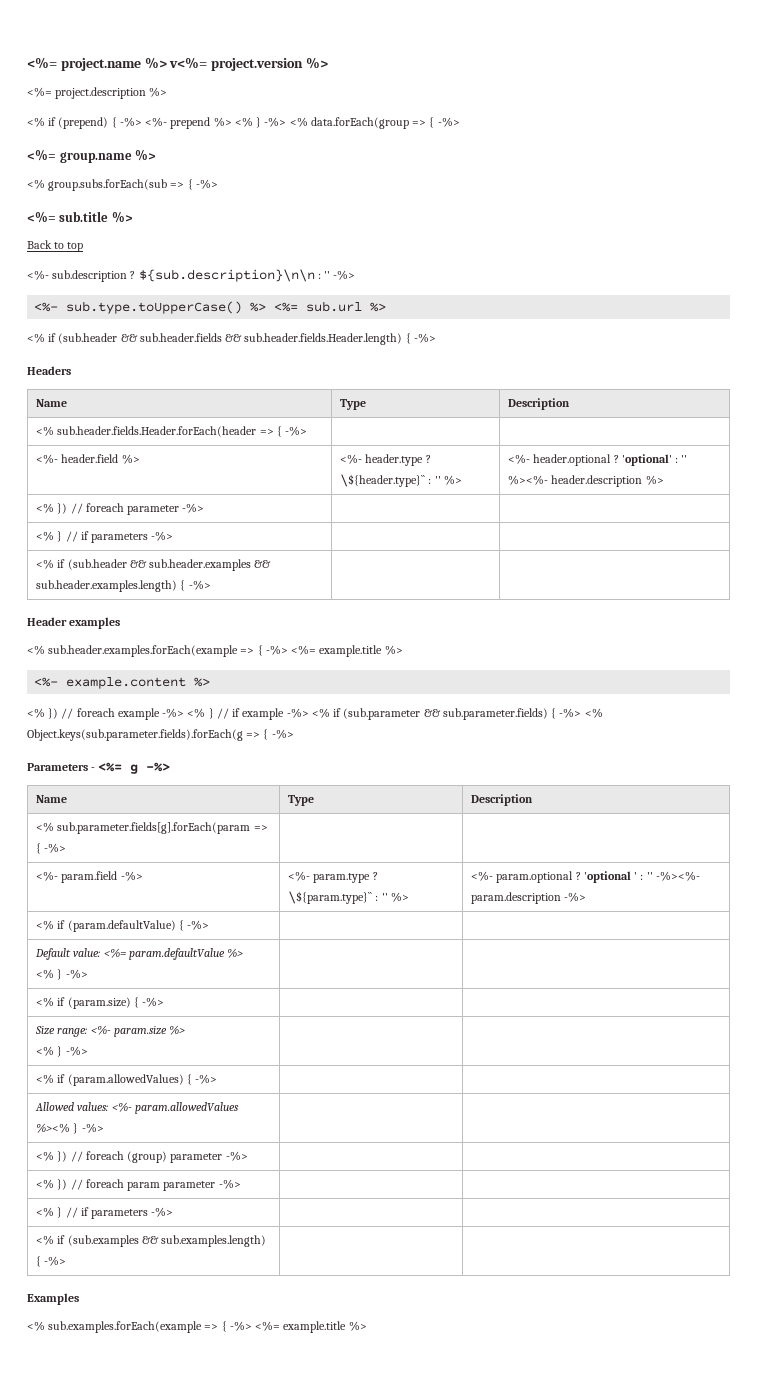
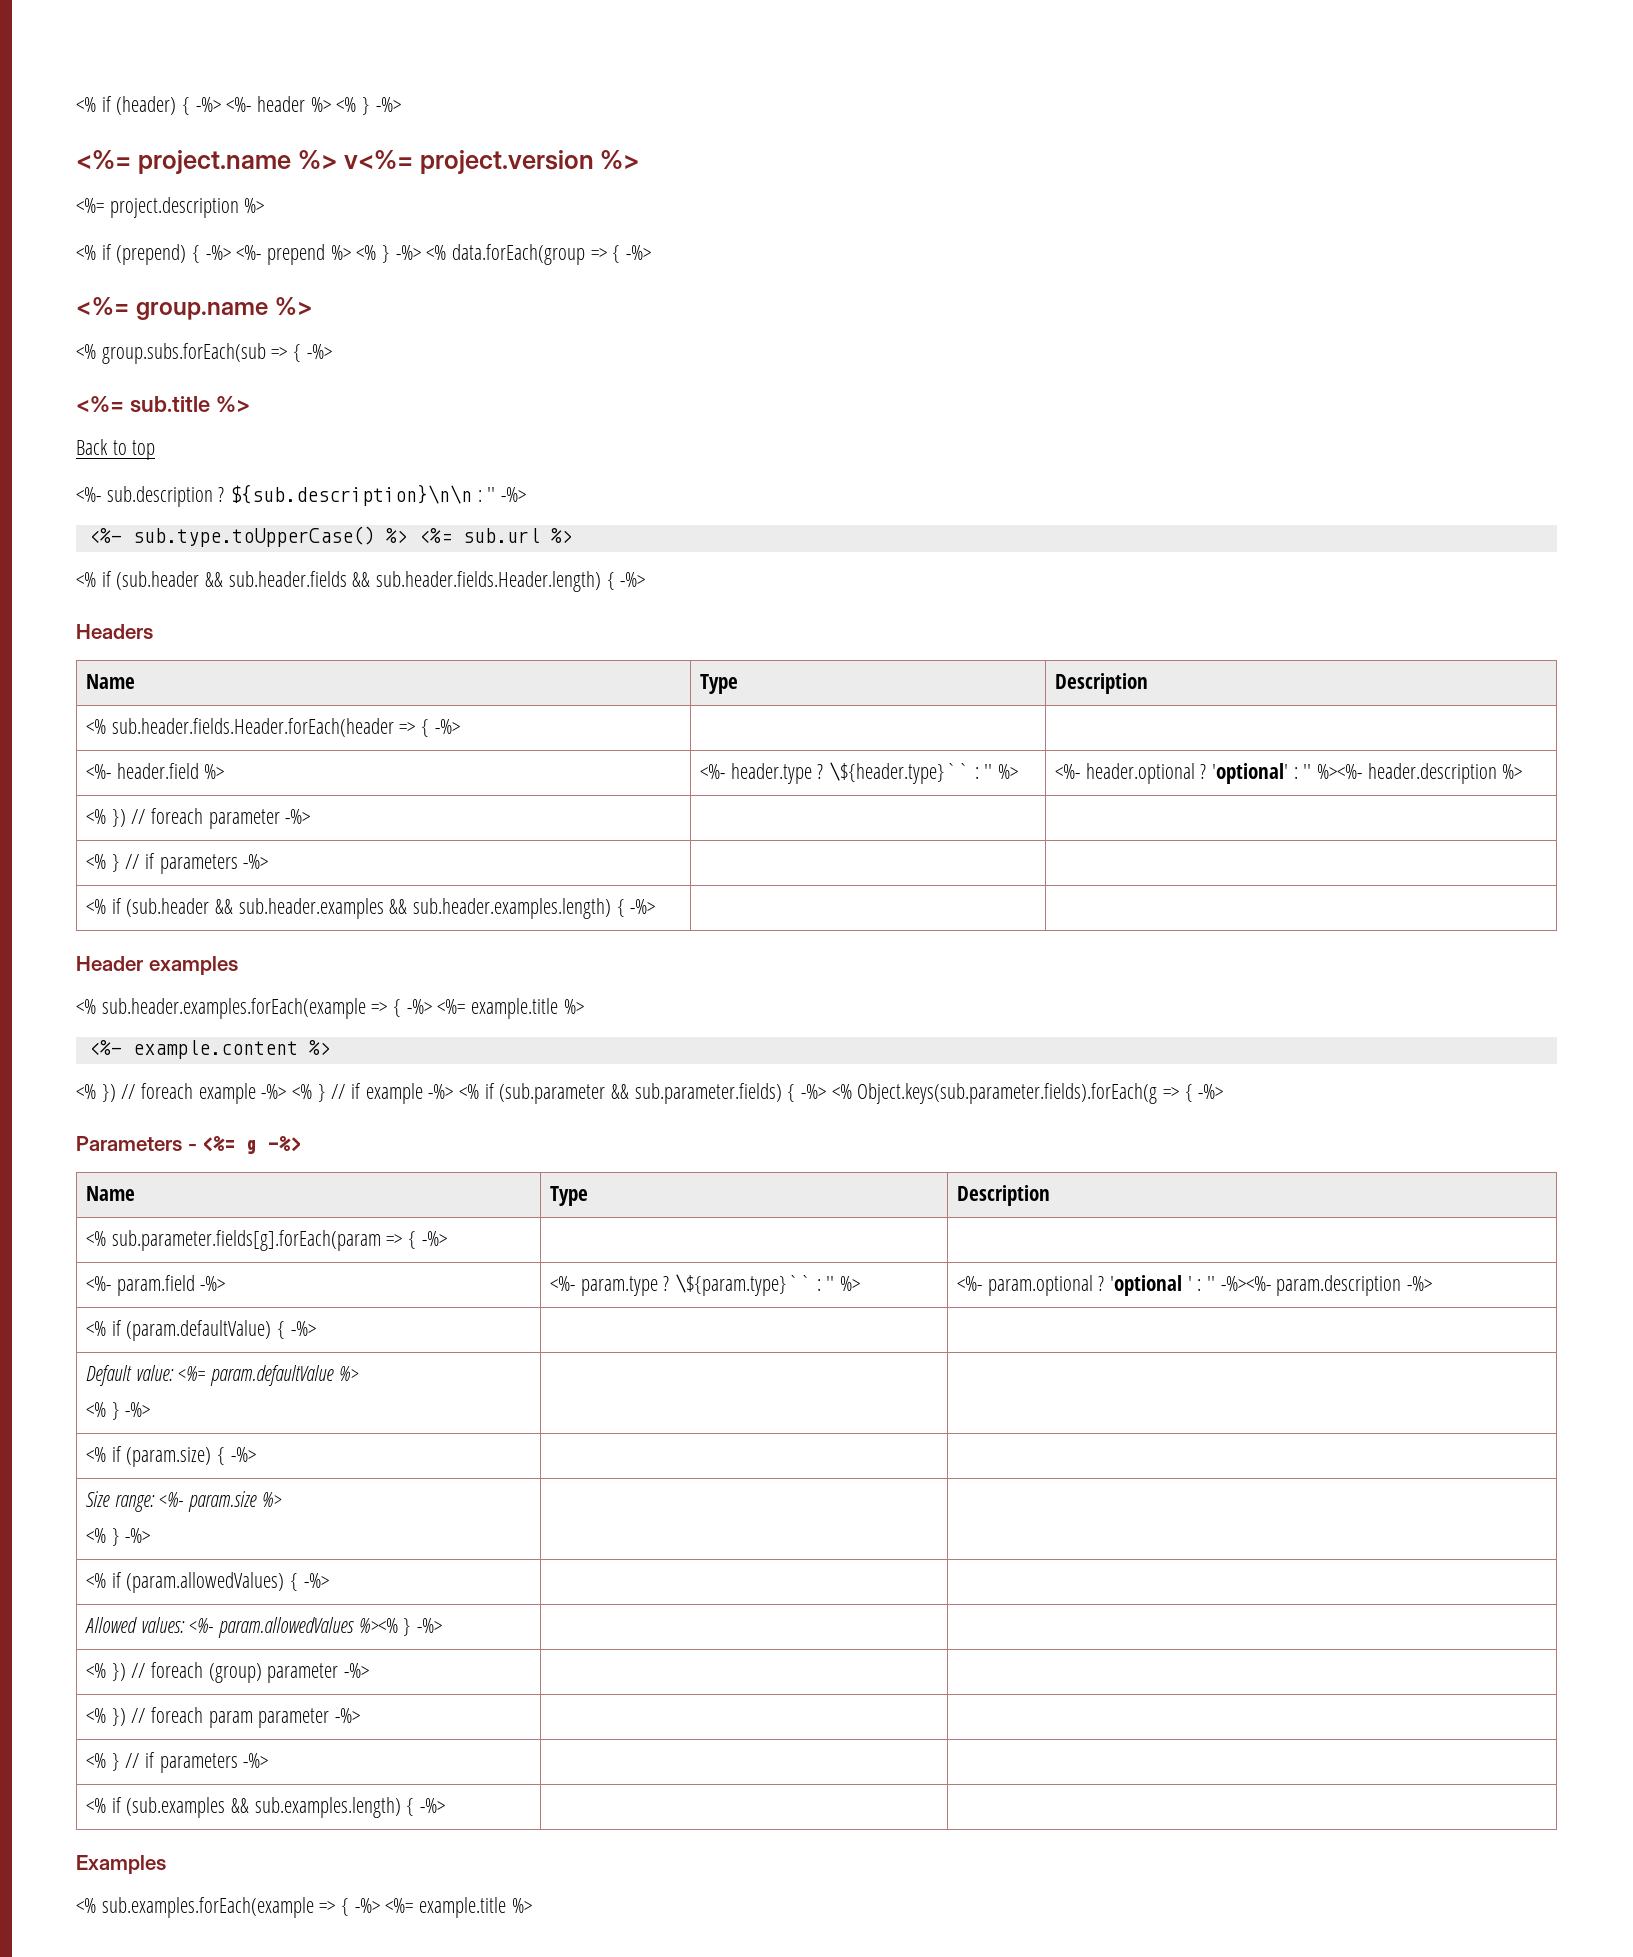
(27, 63) none -> [76,96,401,115] <% if (header) { -%> <%- header %> <% } -%> //

